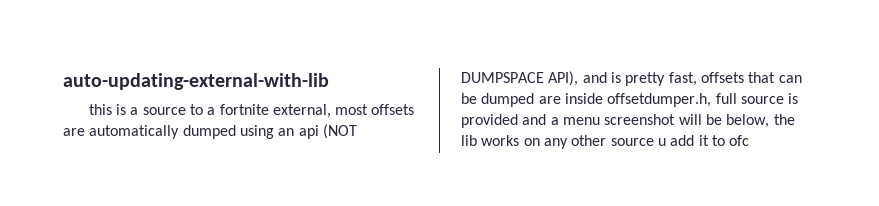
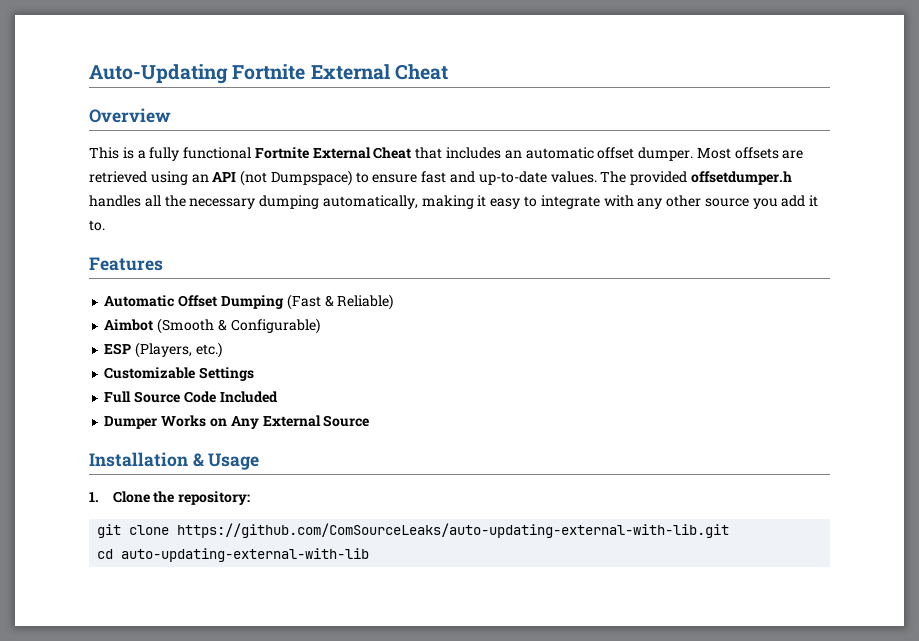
[63,73,329,90] [88,104,415,118] [63,124,357,139] [461,71,802,86] [461,93,799,107] [461,114,795,128] [461,135,540,146] auto-updating-external-with-lib // this is a source to a fortnite external, most offsets are automatically dumped using an api (NOT DUMPSPACE API), and is pretty fast, offsets that can be dumped are inside offsetdumper.h, full source is provided and a menu screenshot will be below, the lib works on -> [89,64,448,84] [89,108,171,123] [89,147,804,161] [89,170,792,186] [89,195,634,209] Auto-Updating Fortnite External Cheat // Overview // This is a fully functional Fortnite External Cheat that includes an automatic offset dumper. Most offsets are retrieved using an API (not Dumpspace) to ensure fast and up-to-date values. The provided offsetdumper.h handles all the necessary dumping automatically, making it easy to integrate with
[657,138,666,146] u -> [752,198,778,209] you
[711,135,750,146] to ofc -> [89,220,105,231] [89,257,163,271] [104,294,394,310] [104,318,320,334] [104,342,222,358] [104,367,255,381] [104,391,278,403] [104,415,370,429] [89,452,260,470] [89,491,251,505] [97,523,730,538] [97,548,370,562] to. // Features // Automatic Offset Dumping (Fast & Reliable) // Aimbot (Smooth & Configurable) // ESP (Players, etc.) // Customizable Settings // Full Source Code Included // Dumper Works on Any External Source // Installation & Usage // 1. Clone the repository: // git clone https://github.com/ComSourceLeaks/auto-updating-external-with-lib.git // cd auto-updating-external-with-lib

